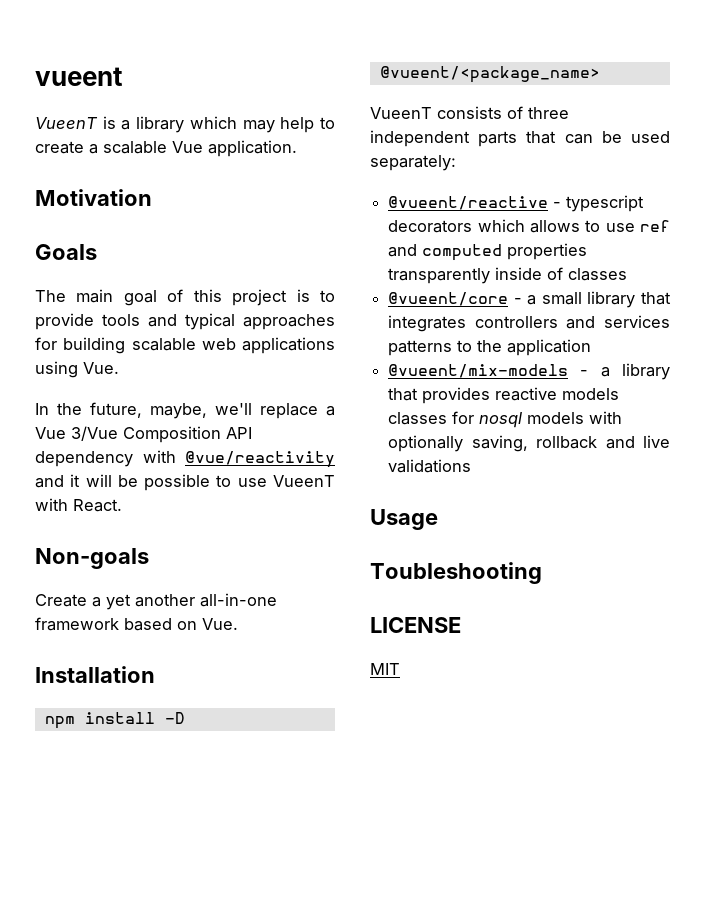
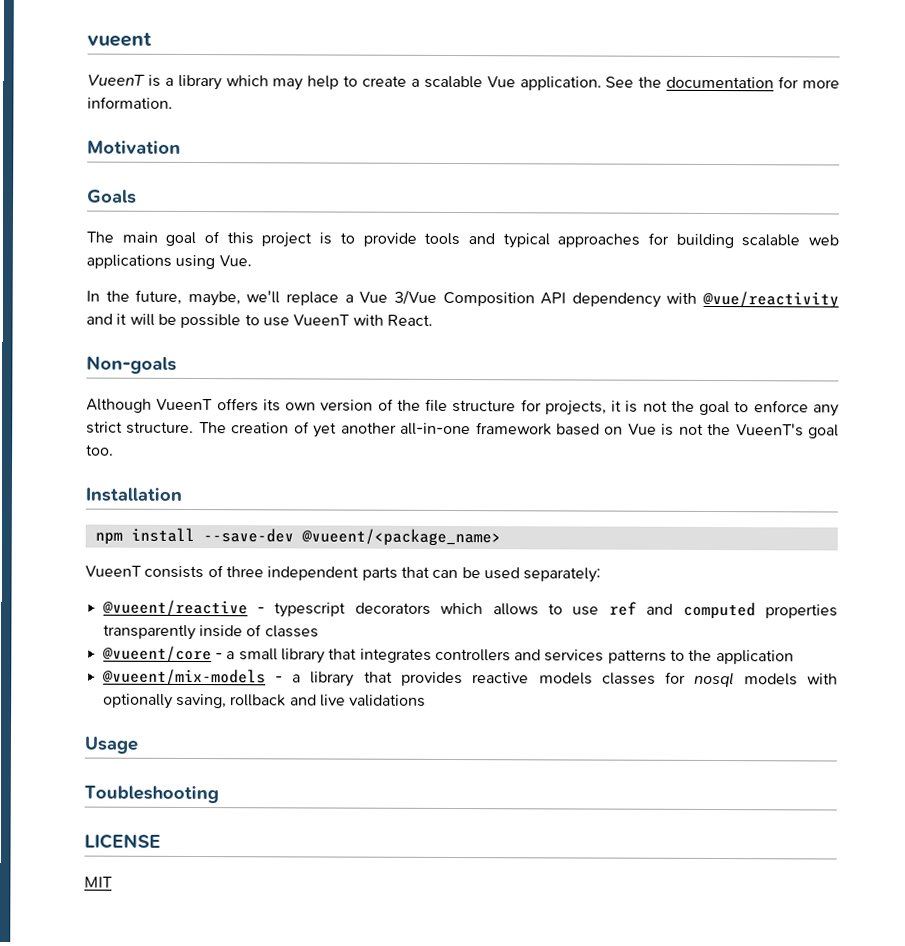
(297, 148) none -> [605,76,840,89] [87,96,173,109] See the documentation for more information.
[35,594,101,607] Create a -> [86,398,840,417] [86,421,310,435] Although VueenT offers its own version of the file structure for projects, it is not the goal to enforce any strict structure. The creation of
[202,618,238,630] Vue. -> [627,423,839,439] [86,444,114,456] Vue is not the VueenT's goal too.
[164,712,185,724] -D -> [202,528,294,543] --save-dev

